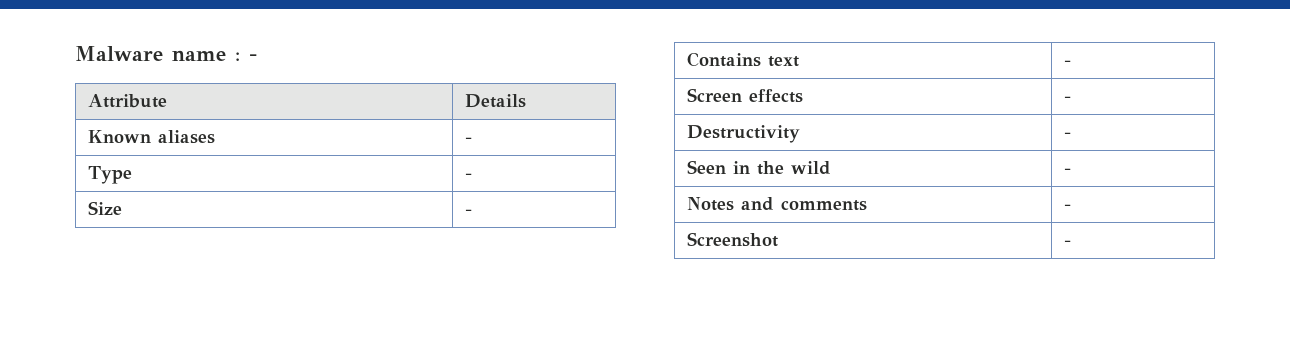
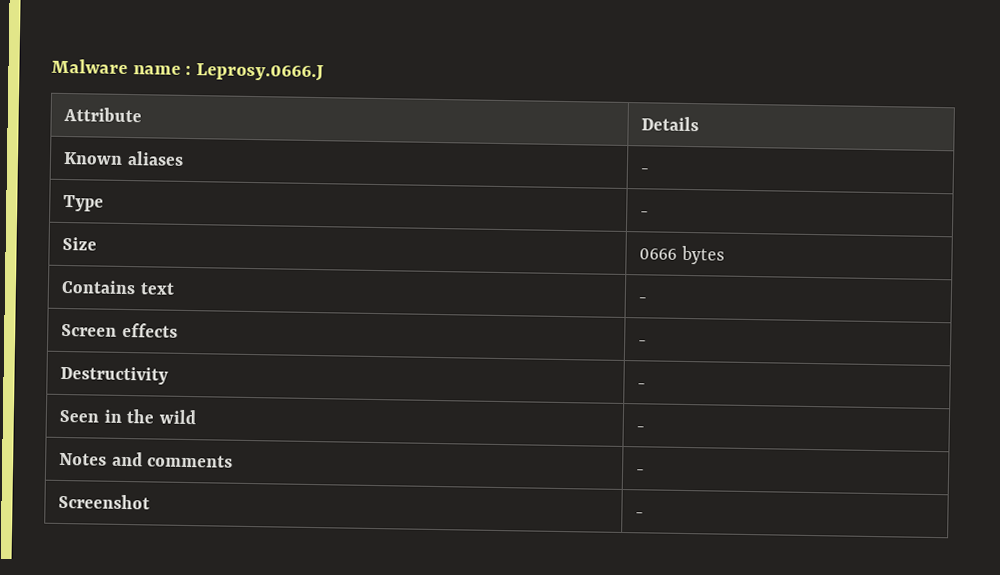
[249,54,257,61] - -> [196,63,325,82] Leprosy.0666.J
[465,209,473,215] - -> [639,245,725,265] 0666 bytes

